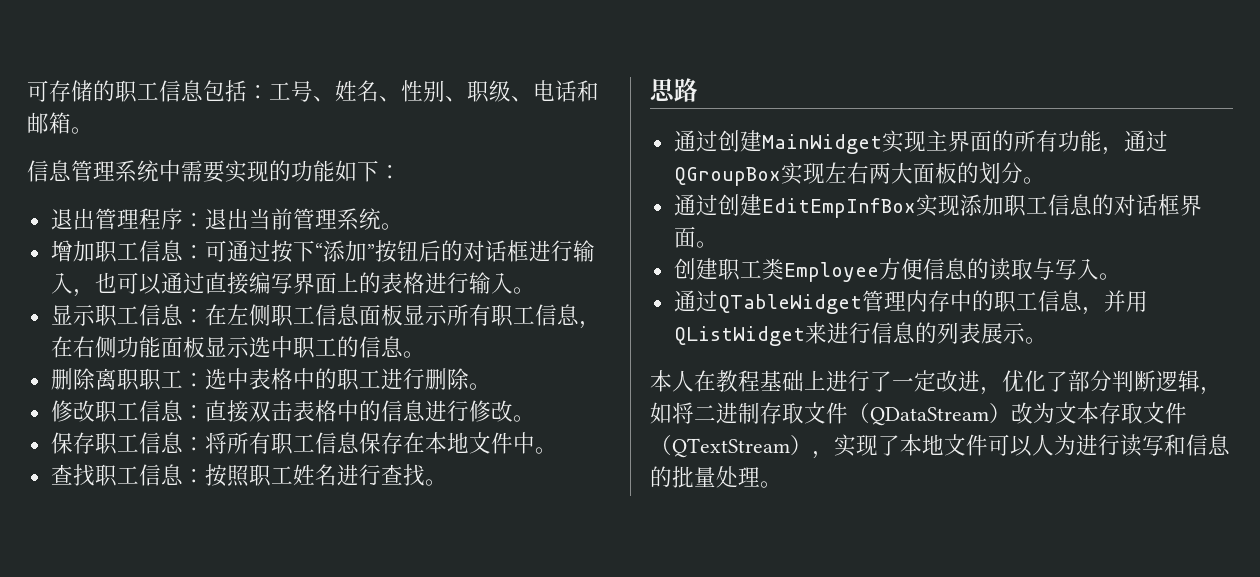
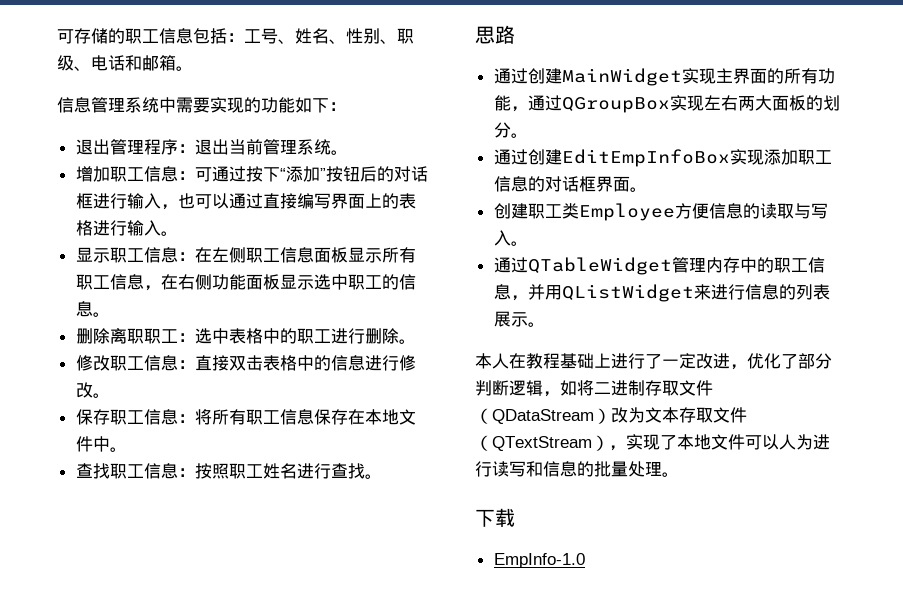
[761,198,916,218] EditEmpInfBox -> [561,149,730,167] EditEmpInfoBox
(782, 484) none -> [475,508,515,527] [493,553,585,568] // 下载 // EmpInfo-1.0

